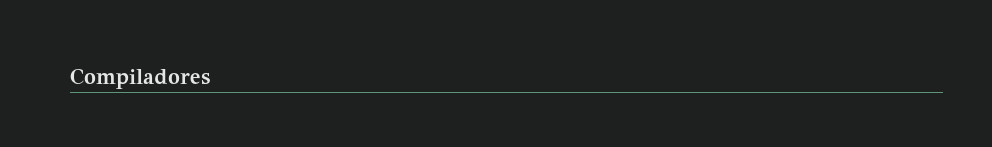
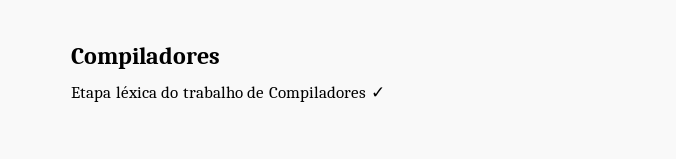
[70,68,210,89] Compiladores -> [71,47,220,69] [71,86,385,102] Compiladores // Etapa léxica do trabalho de Compiladores ✓

